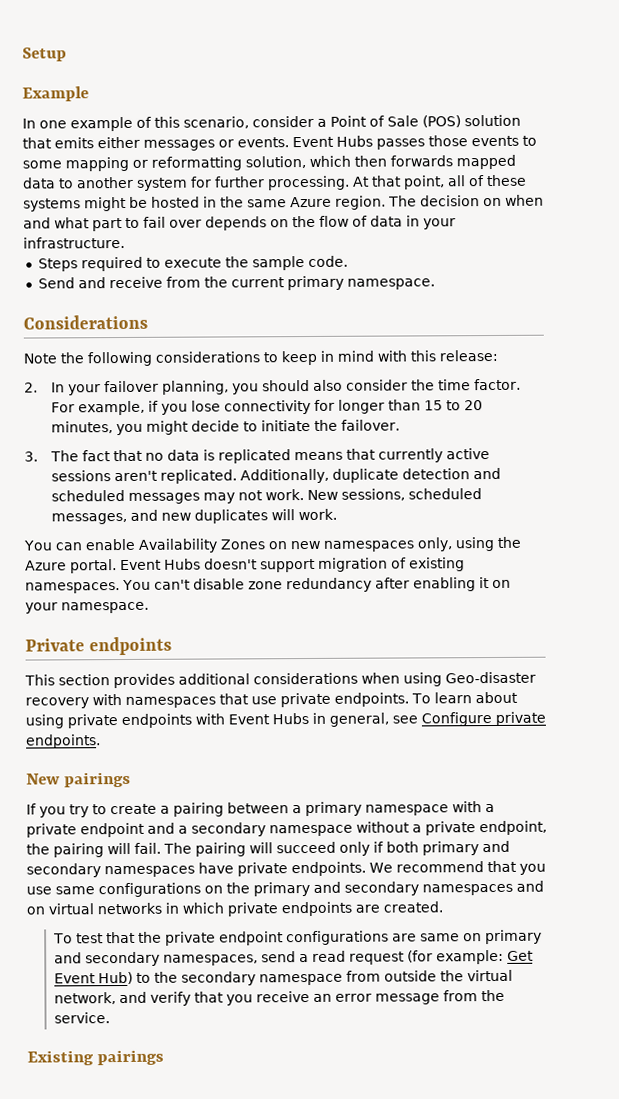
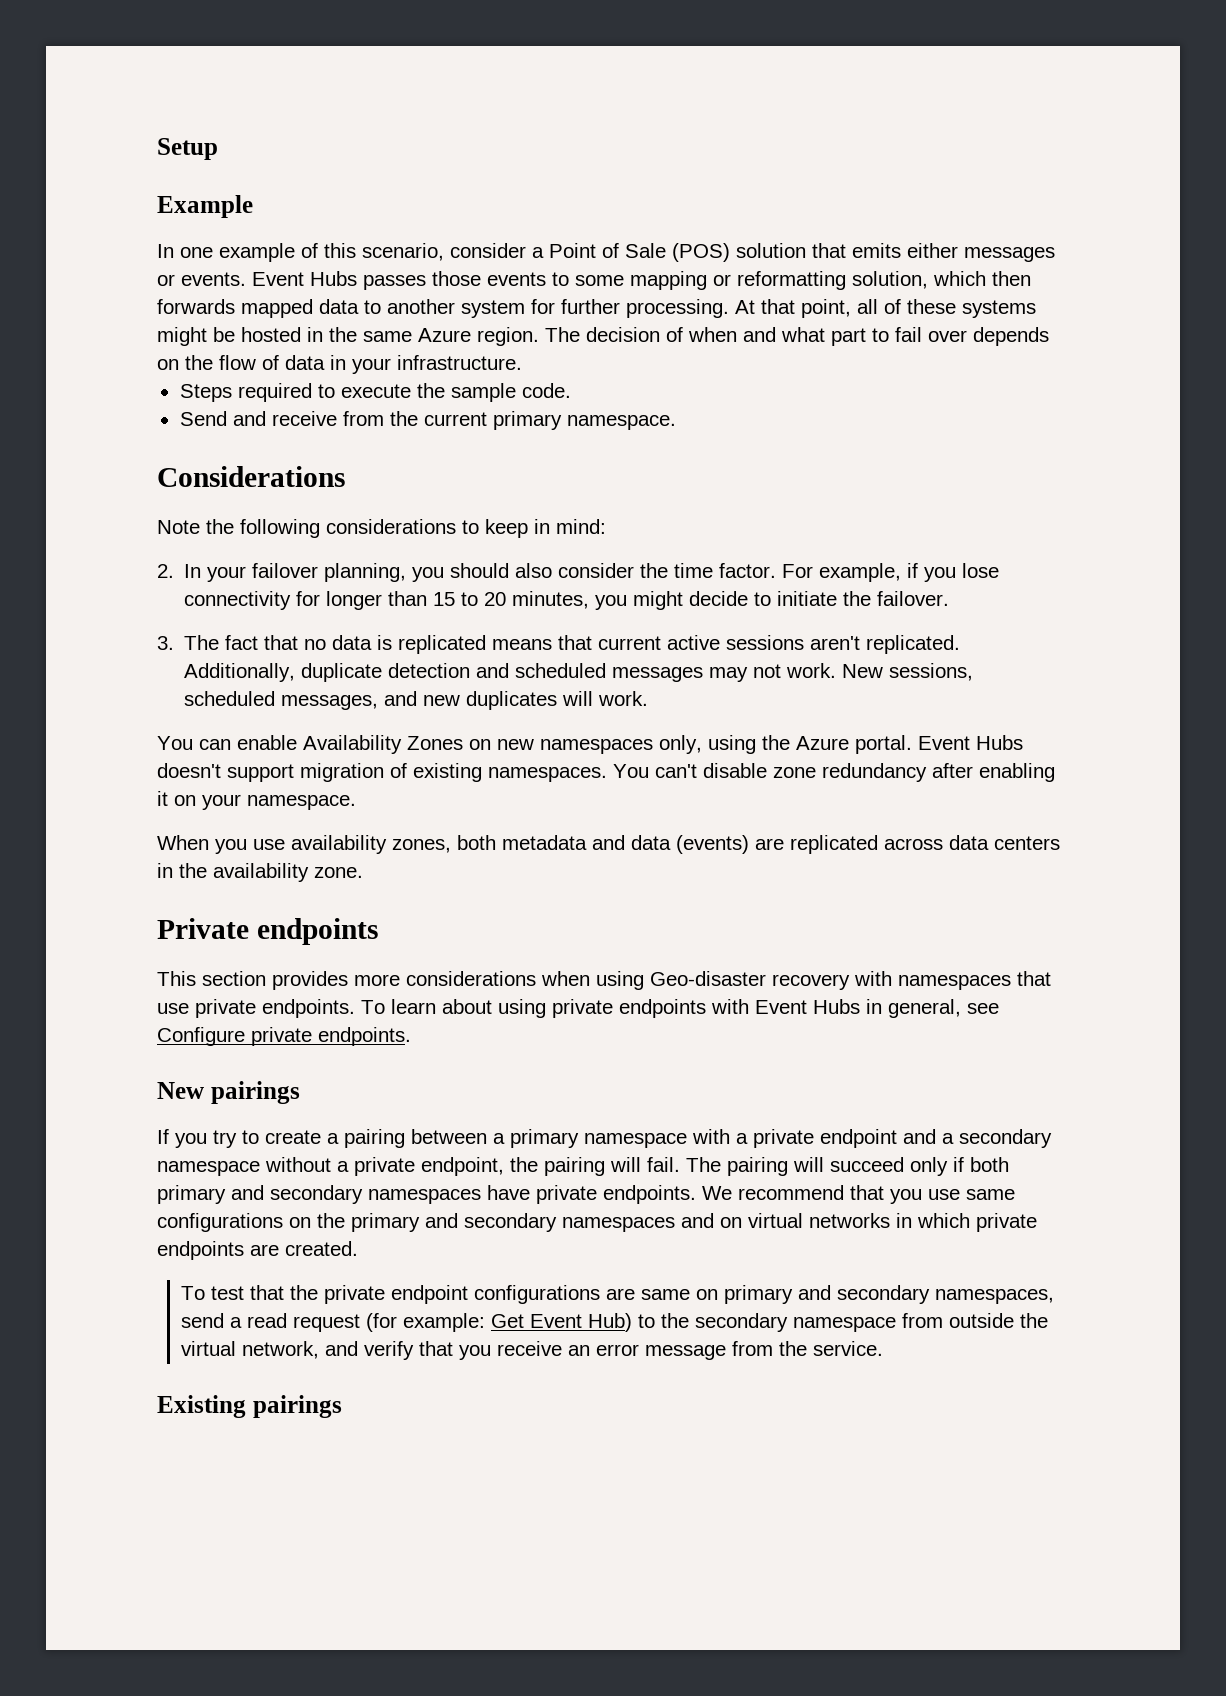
[483,197,502,207] on -> [666,327,683,342] of
[337,349,498,362] mind with this release: -> [556,519,606,534] mind:
[377,448,443,463] currently -> [598,636,662,650] current
(149, 607) none -> [157,835,1060,854] [157,863,363,882] // When you use availability zones, both metadata and data (events) are replicated across data centers in the availability zone.
[178,673,250,685] additional -> [354,974,400,986] more

